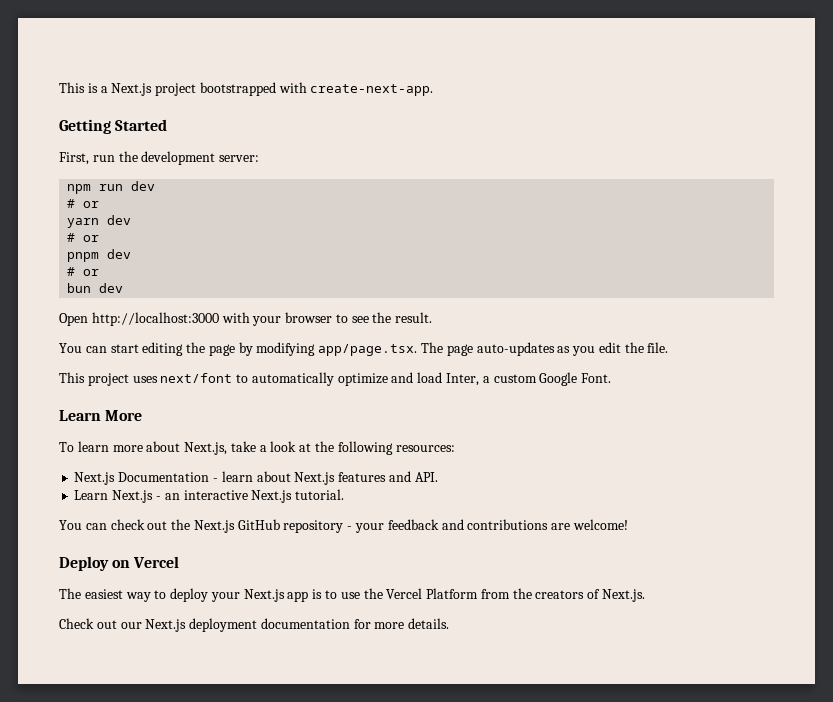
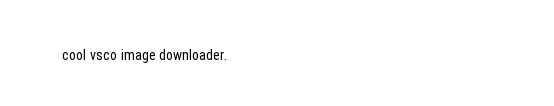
[59,82,434,96] [59,119,168,134] [59,151,260,165] [67,181,156,194] [67,199,100,208] [67,215,132,228] [67,233,100,242] [67,249,132,262] [67,267,100,276] [67,283,124,293] [59,312,433,326] [59,342,669,356] [59,372,612,386] [59,410,143,421] [59,441,455,455] [74,471,438,485] [74,489,345,503] [59,519,628,533] [59,556,180,571] [59,588,646,602] [59,618,450,632] This is a Next.js project bootstrapped with create-next-app. // Getting Started // First, run the development server: // npm run dev // # or // yarn dev // # or // pnpm dev // # or // bun dev // Open http://localhost:3000 with your browser to see the result. // You can start editing the page by modifying app/page.tsx. The page auto-updates as you edit the file. // This project uses next/font to automatically optimize and load Inter, a custom Google Font. // Learn More // To learn more about Next.js, take a look at the following resources: // Next.js Documentation - learn about Next.js features and API. // Learn Next.js - an interactive Next.js tutorial. // You can check out the Next.js GitHub repository - your feedback and contributions are welcome! // Deploy on Vercel // The easiest way to deploy your Next.js app is to use the Vercel Platform from the creators of Next.js. // Check out our Next.js deployment documentation for more details. -> [62,49,228,63] cool vsco image downloader.

